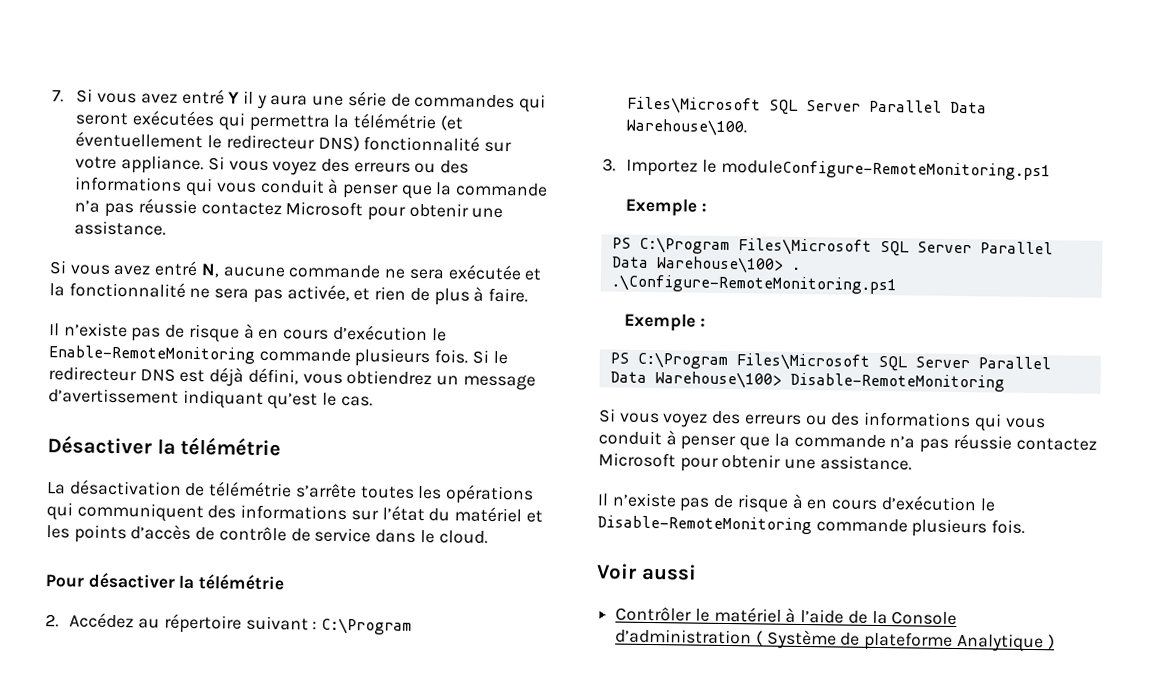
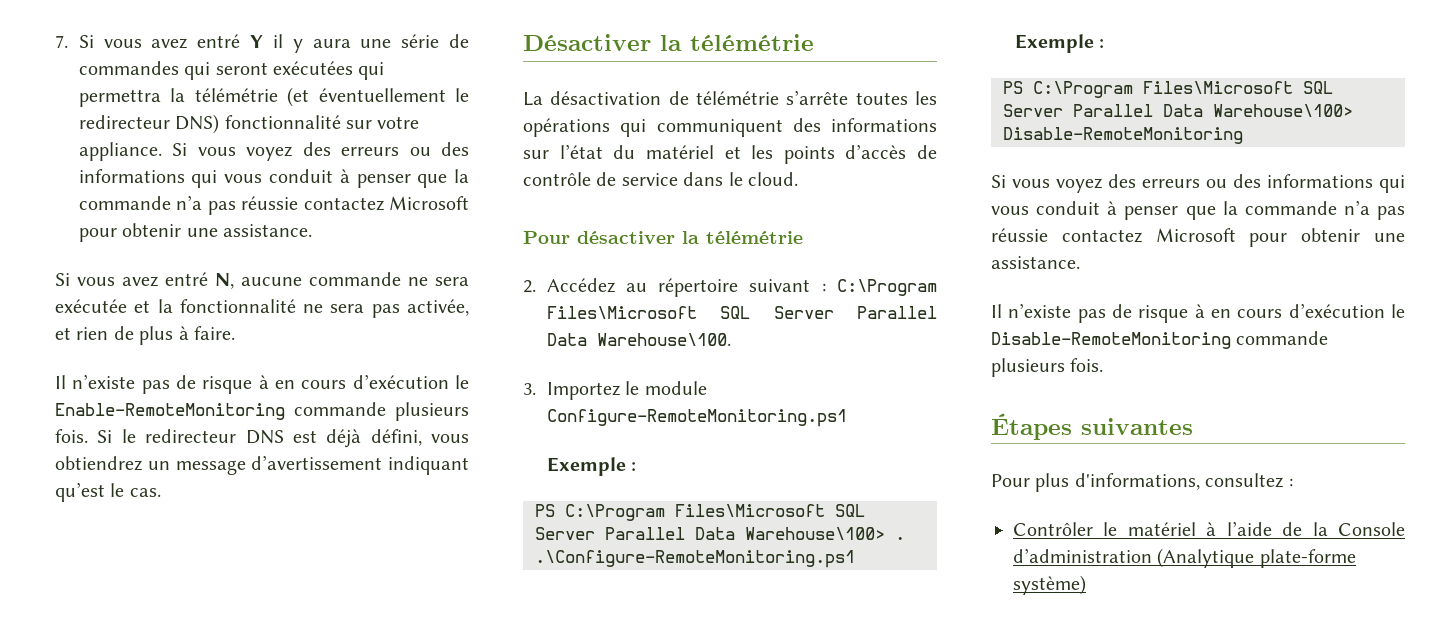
[720,159,1051,181] moduleConfigure-RemoteMonitoring.ps1 -> [644,381,707,395] [546,409,847,427] module Configure-RemoteMonitoring.ps1
[596,563,697,581] Voir aussi -> [991,413,1193,440] [991,473,1293,492] Étapes suivantes // Pour plus d'informations, consultez :
[755,629,1055,653] ( Système de plateforme Analytique ) -> [1157,548,1356,568] [1013,575,1086,595] (Analytique plate-forme système)

